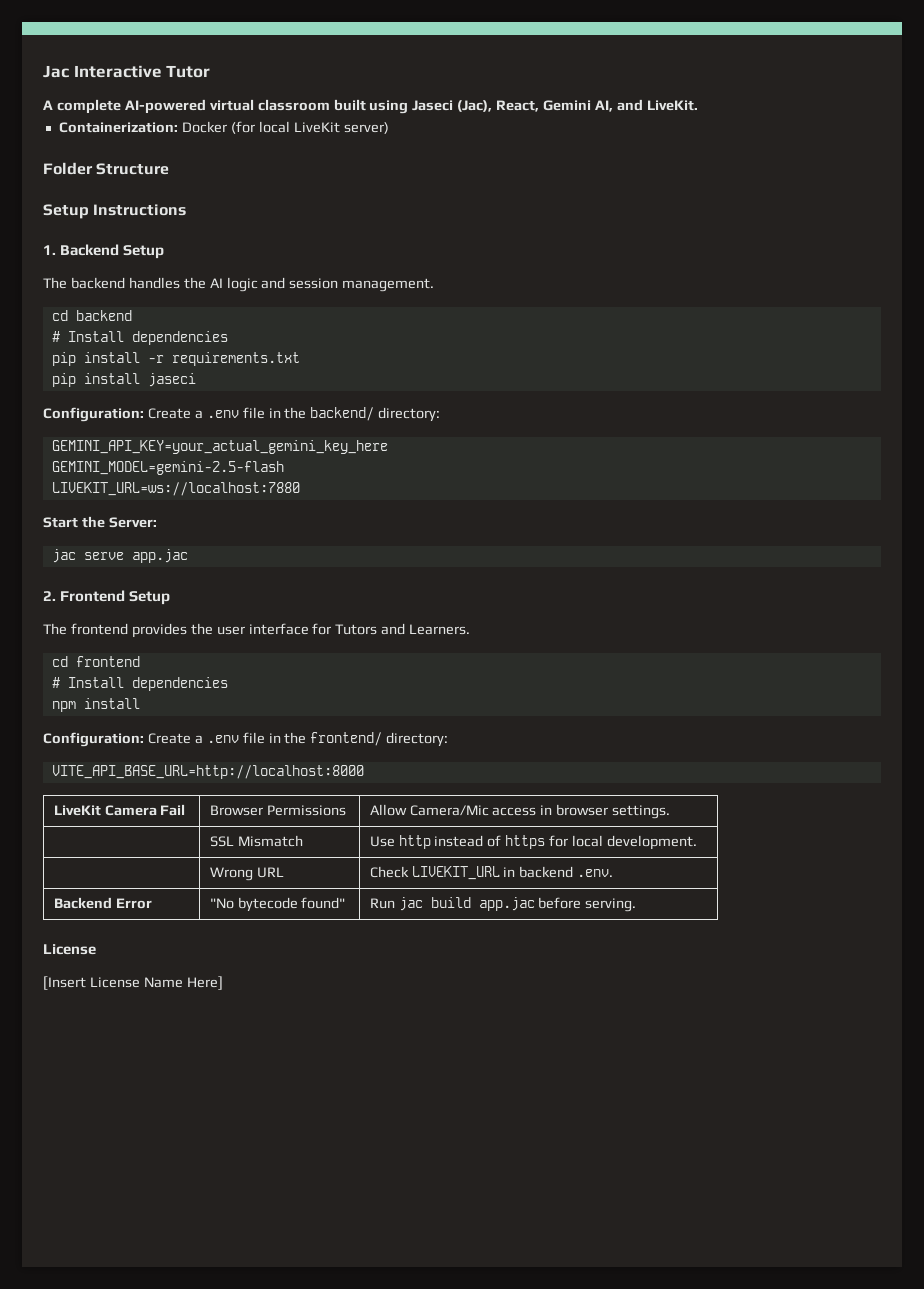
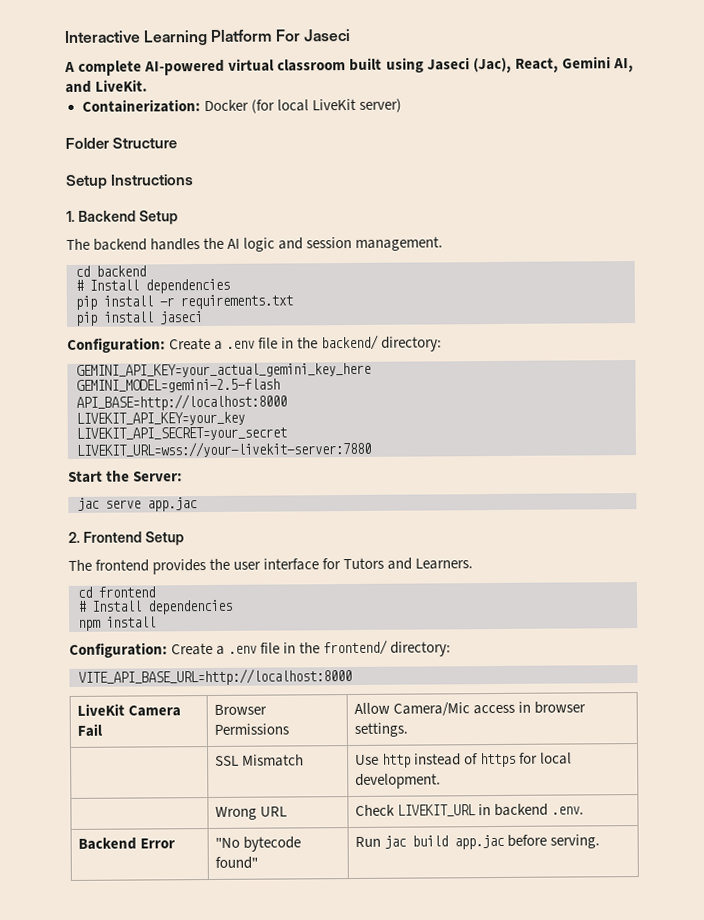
[43,65,211,78] Jac Interactive Tutor -> [64,29,351,46] Interactive Learning Platform For Jaseci
[51,482,300,496] LIVEKIT_URL=ws://localhost:7880 -> [76,393,287,411] [76,411,245,426] [76,426,287,441] [76,440,371,458] API_BASE=http://localhost:8000 // LIVEKIT_API_KEY=your_key // LIVEKIT_API_SECRET=your_secret // LIVEKIT_URL=wss://your-livekit-server:7880
[43,944,96,955] [43,976,223,990] // License // [Insert License Name Here] -> (601, 841) none

